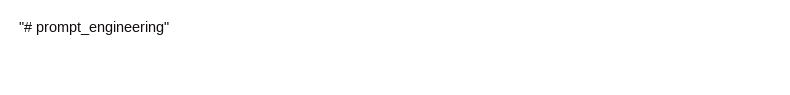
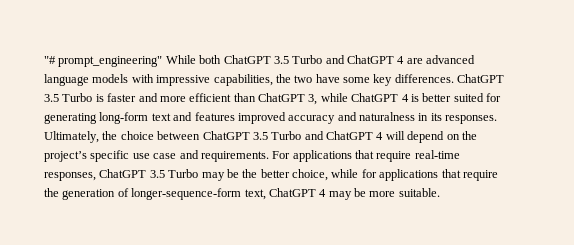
(169, 28) none -> [165,55,476,64] [44,74,505,86] [44,93,501,105] [44,112,498,124] [44,131,477,143] [44,150,460,162] [44,169,498,181] [44,188,440,200] While both ChatGPT 3.5 Turbo and ChatGPT 4 are advanced language models with impressive capabilities, the two have some key differences. ChatGPT 3.5 Turbo is faster and more efficient than ChatGPT 3, while ChatGPT 4 is better suited for generating long-form text and features improved accuracy and naturalness in its responses. Ultimately, the choice between ChatGPT 3.5 Turbo and ChatGPT 4 will depend on the project’s specific use case and requirements. For applications that require real-time responses, ChatGPT 3.5 Turbo may be the better choice, while for applications that require the generation of longer-sequence-form text, ChatGPT 4 may be more suitable.

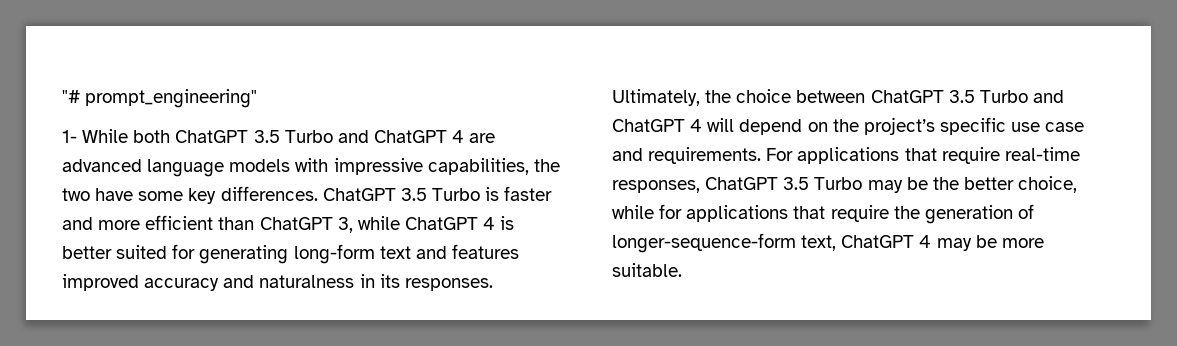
(163, 61) none -> [62,130,77,143] // 1-

